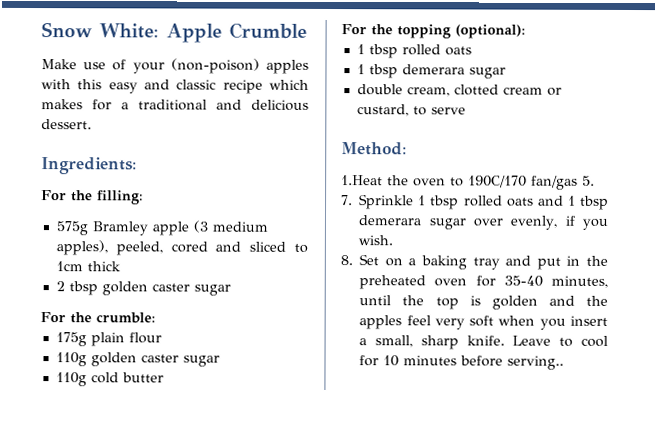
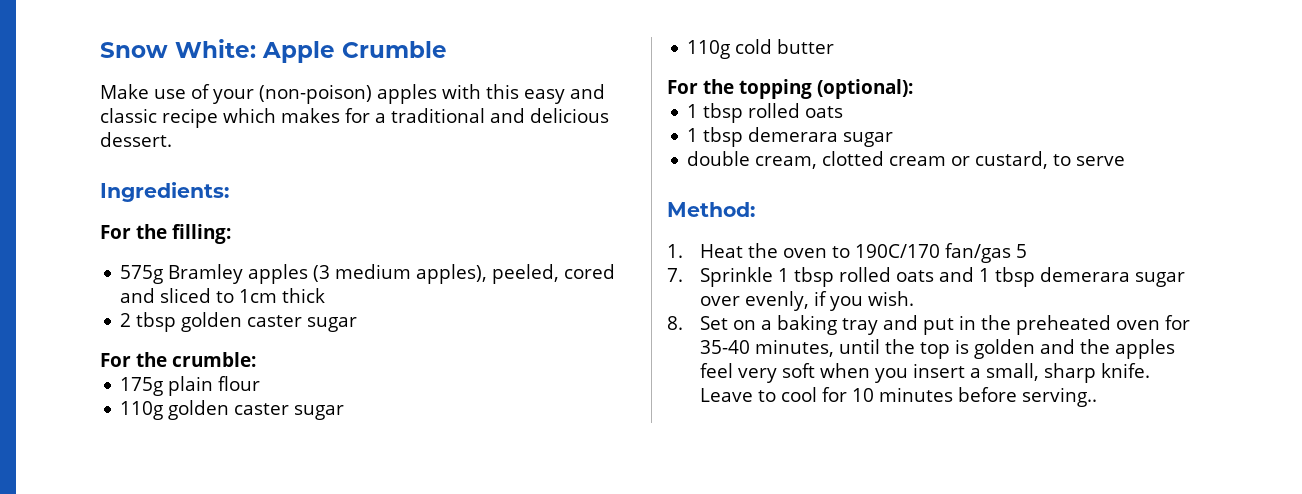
[151,221,189,236] apple -> [248,264,309,284] apples
[341,175,383,186] 1.Heat -> [667,244,744,258] 1. Heat
[582,175,595,186] 5. -> [1016,244,1028,258] 5

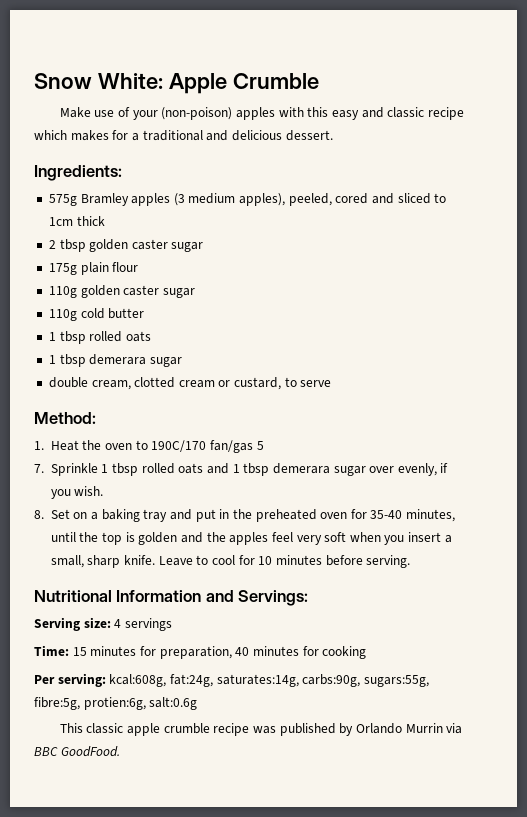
[100,224,231,244] // For the filling: -> (122, 173) none
[100,352,256,367] // For the crumble: -> (204, 247) none
[667,79,913,99] // For the topping (optional): -> (145, 313) none
[1022,387,1098,407] serving.. -> [366,555,411,568] [34,590,309,606] [34,617,172,631] [34,645,367,659] [34,673,429,687] [34,697,198,710] [59,723,463,736] [34,746,120,757] serving. // Nutritional Information and Servings: // Serving size: 4 servings // Time: 15 minutes for preparation, 40 minutes for cooking // Per serving: kcal:608g, fat:24g, saturates:14g, carbs:90g, sugars:55g, fibre:5g, protien:6g, salt:0.6g // This classic apple crumble recipe was published by Orlando Murrin via BBC GoodFood.

